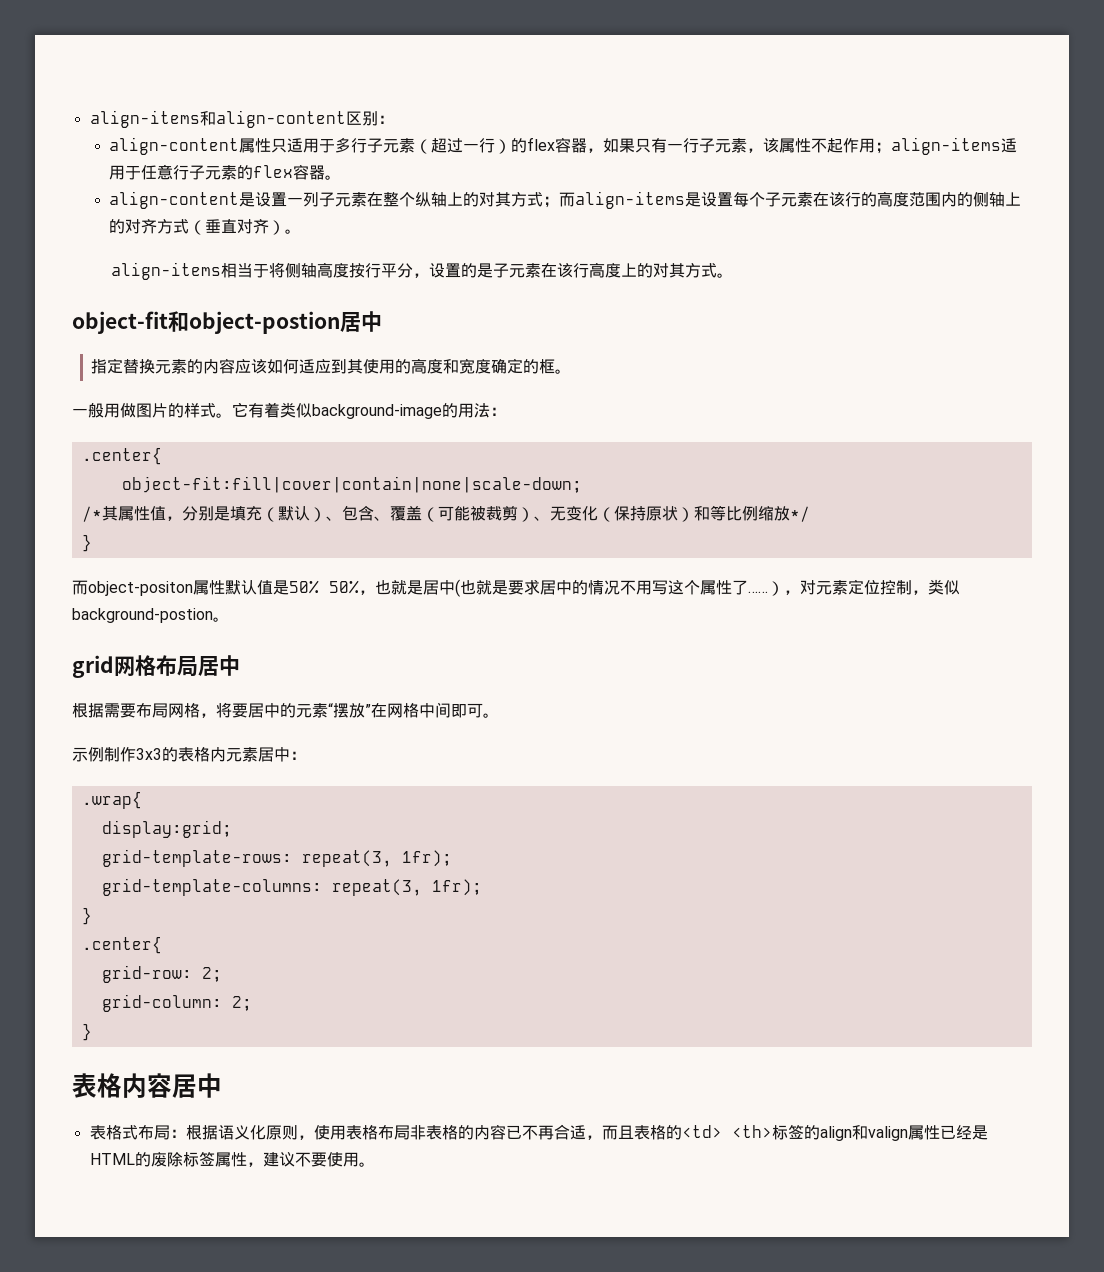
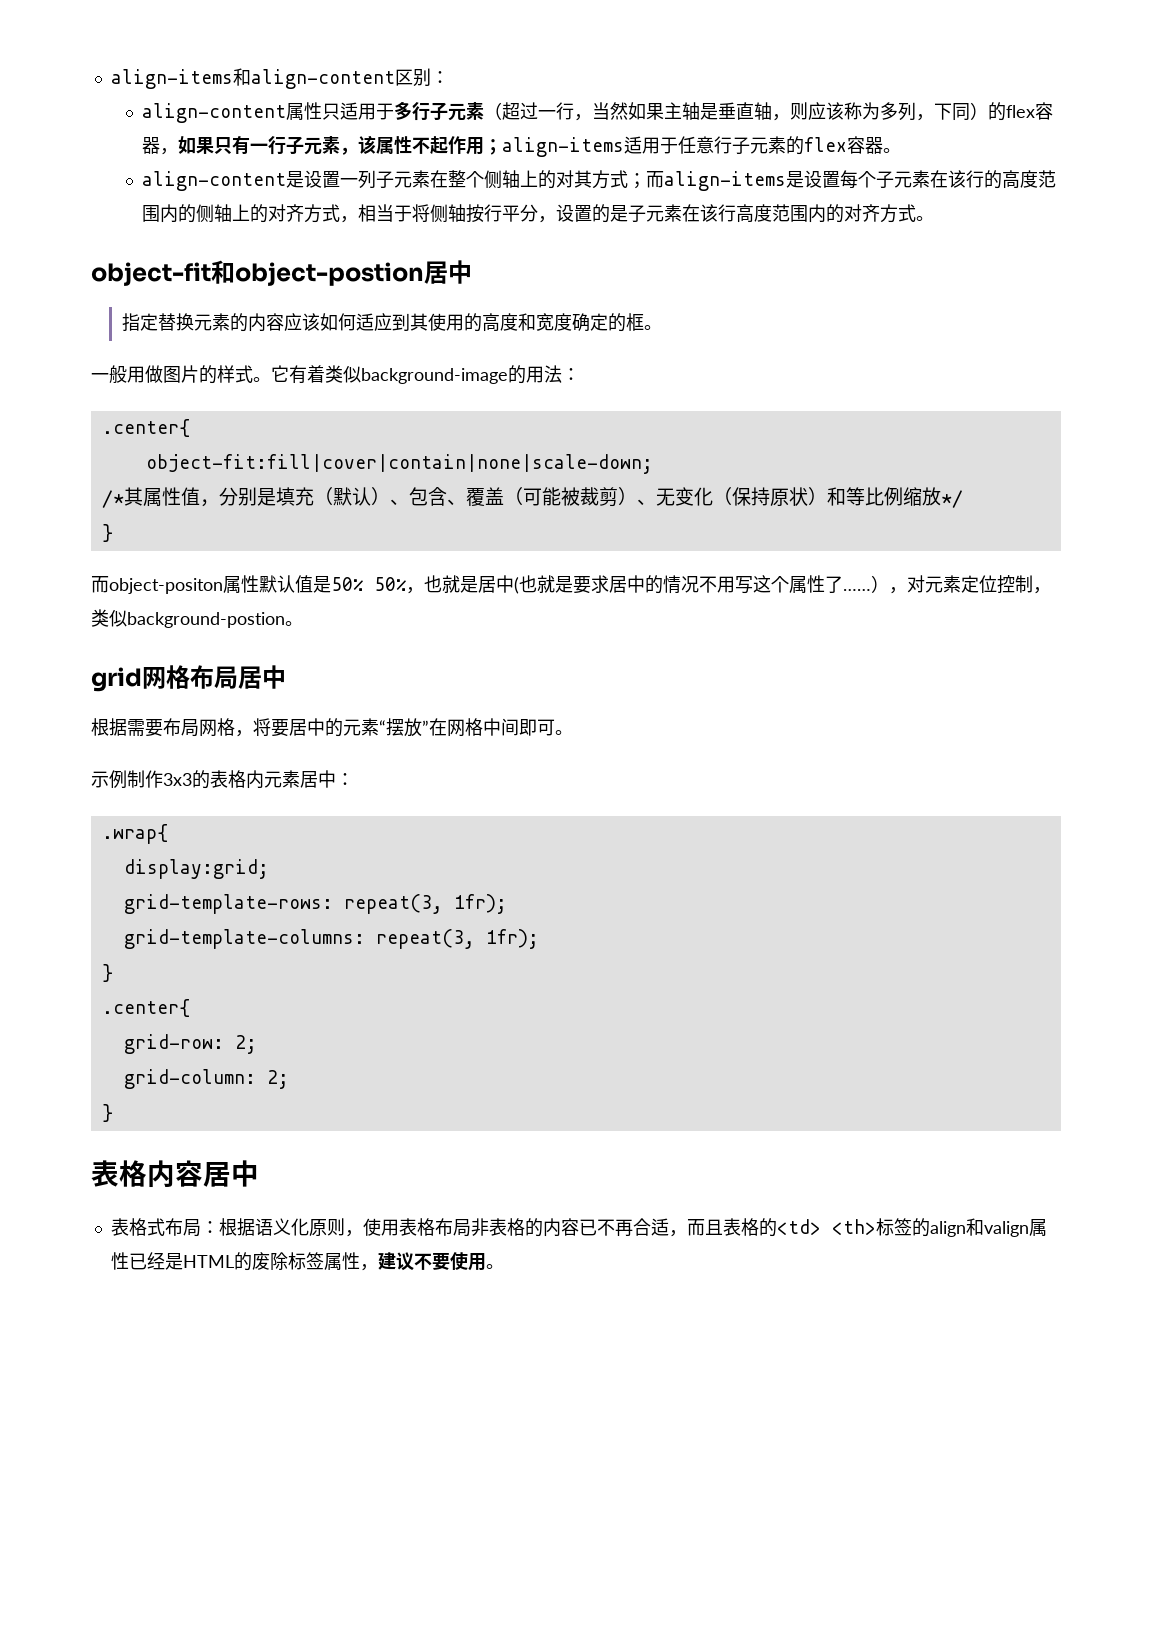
(496, 145) none -> [573,102,970,121] ，当然如果主轴是垂直轴，则应该称为多列，下同
[415,192,432,207] 纵 -> [483,170,502,189] 侧
[189,219,302,235] [110,262,221,280] （垂直对齐）。 // align-items -> [339,216,358,223] ，
[316,262,349,278] 高度 -> (466, 213) none
[620,263,685,278] 上的对其 -> [771,204,880,223] 范围内的对齐

